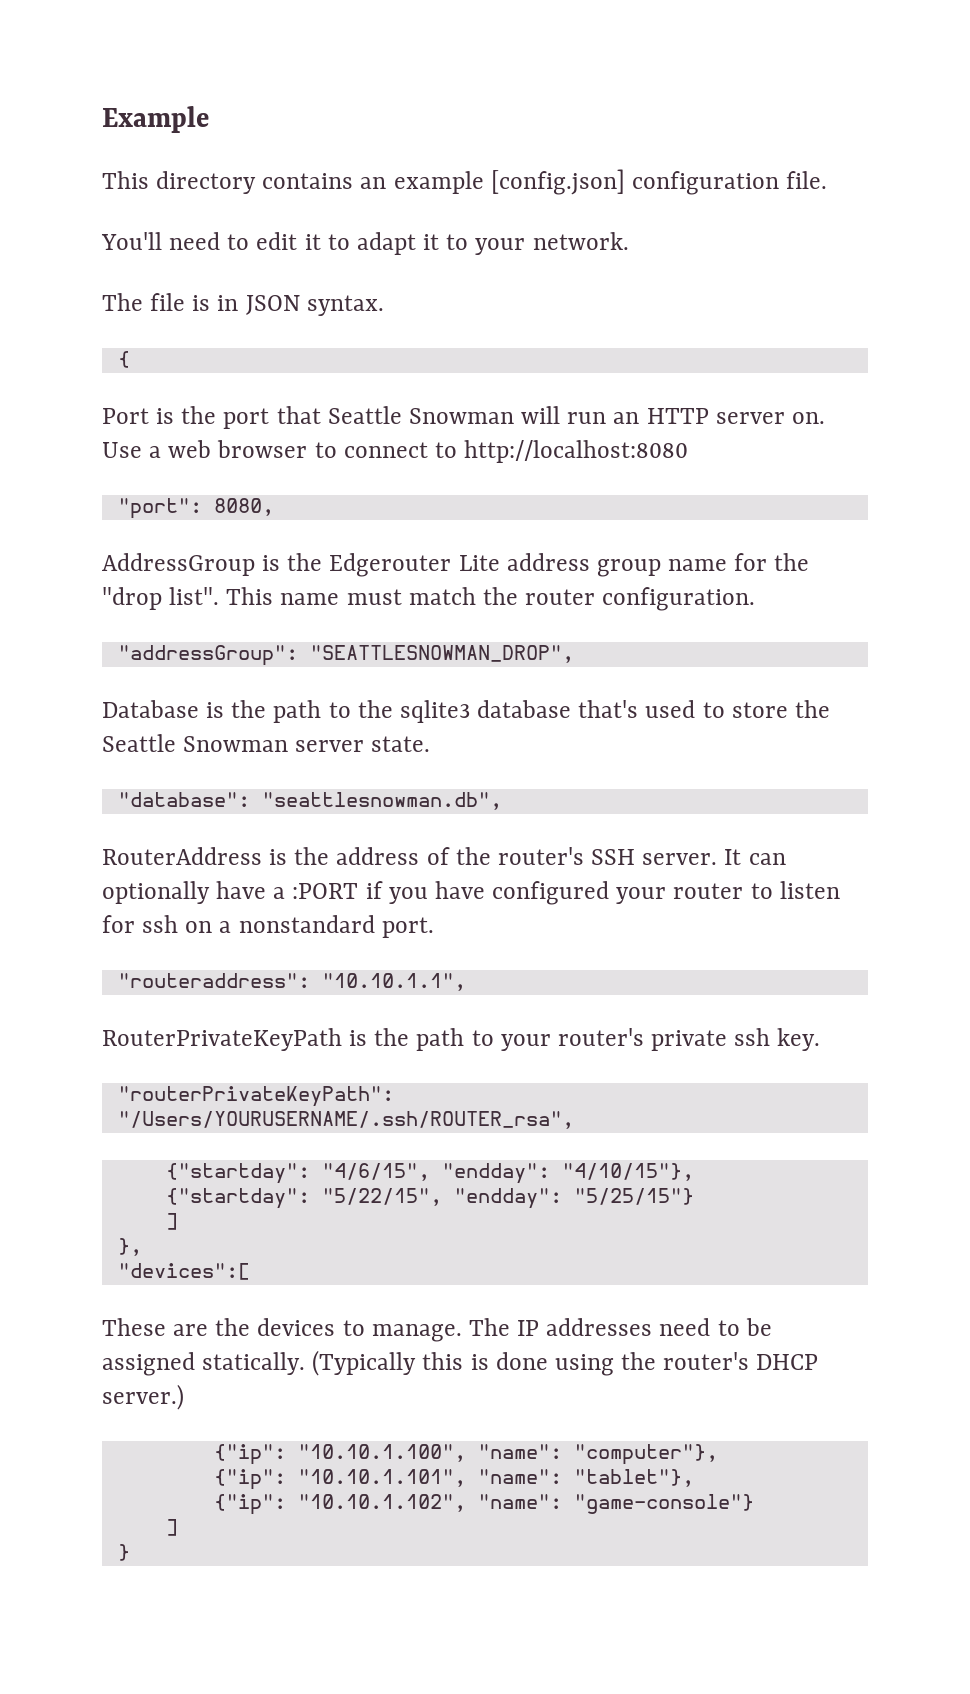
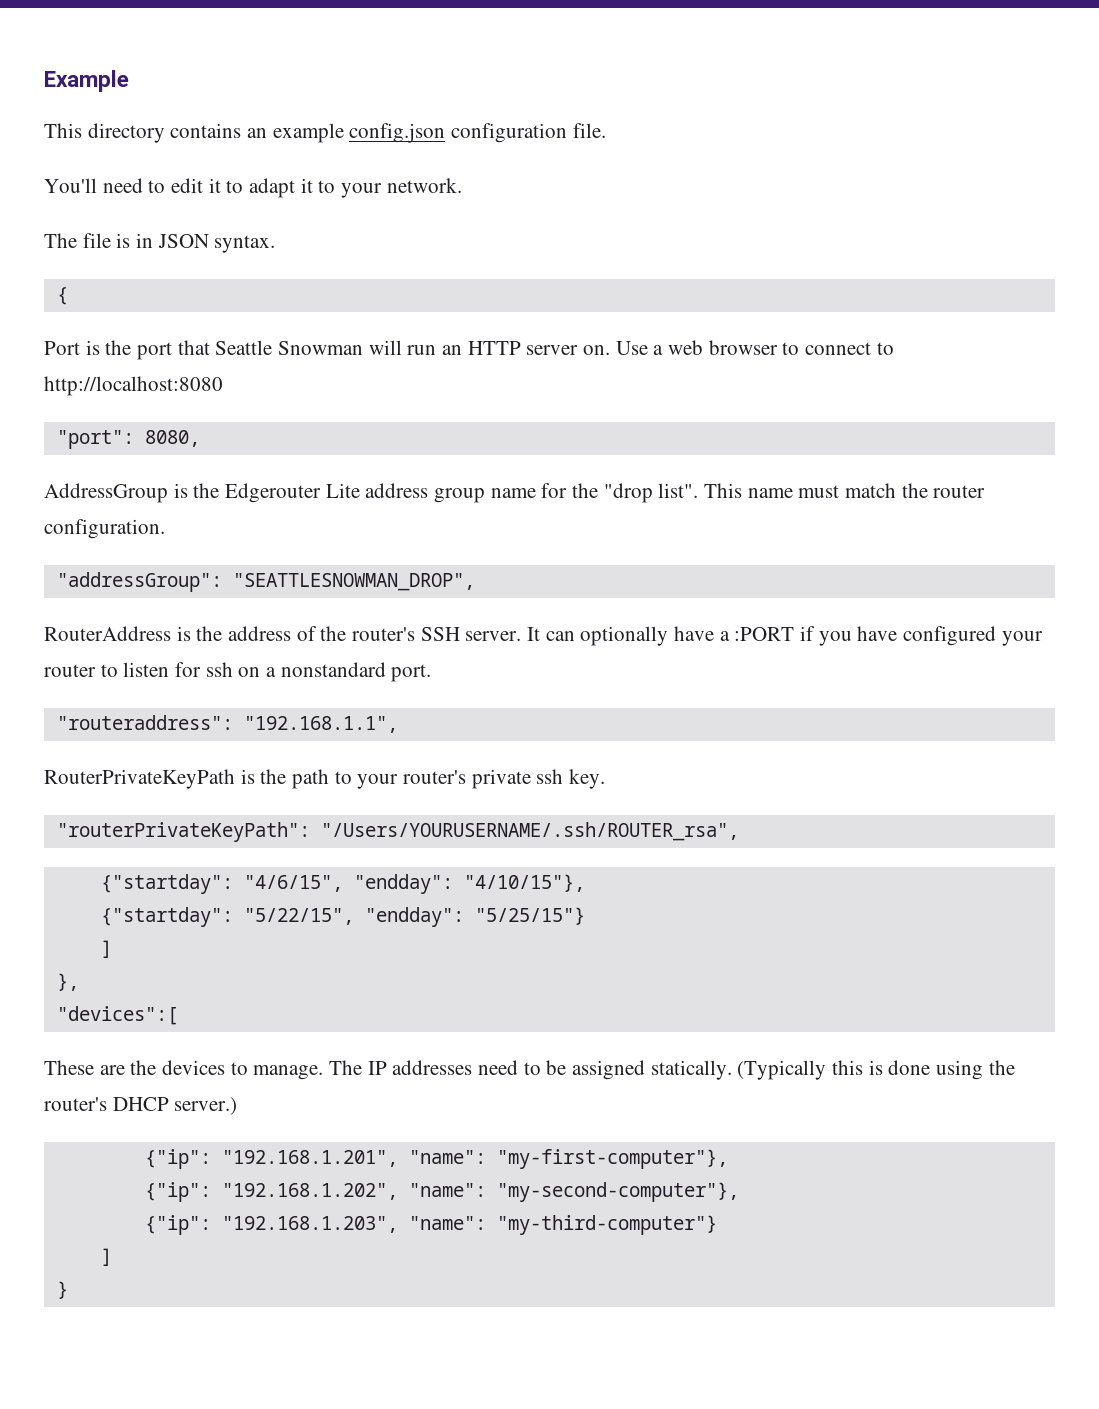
[490,169,625,195] [config.json] -> [349,123,446,143] config.json
[102,700,830,723] [102,734,431,752] [117,792,502,810] // Database is the path to the sqlite3 database that's used to store the Seattle Snowman server state. // "database": "seattlesnowman.db", -> (475, 582) none
[321,973,466,991] "10.10.1.1", -> [243,716,398,733] "192.168.1.1",
[297,1444,718,1465] [213,1469,694,1490] [213,1494,754,1515] "10.10.1.100", "name": "computer"}, // {"ip": "10.10.1.101", "name": "tablet"}, // {"ip": "10.10.1.102", "name": "game-console"} -> [221,1149,728,1169] [144,1182,739,1202] [144,1215,717,1235] "192.168.1.201", "name": "my-first-computer"}, // {"ip": "192.168.1.202", "name": "my-second-computer"}, // {"ip": "192.168.1.203", "name": "my-third-computer"}

